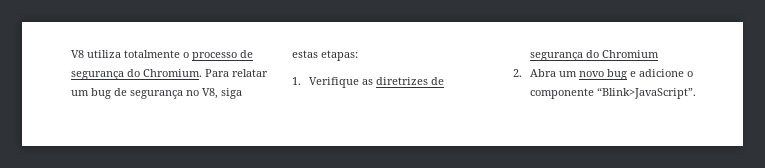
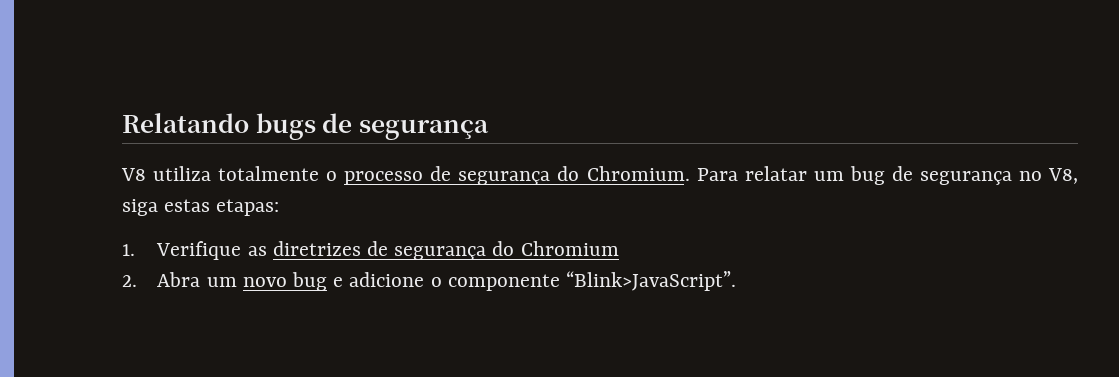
(71, 54) none -> [122,113,489,140] Relatando bugs de segurança //

